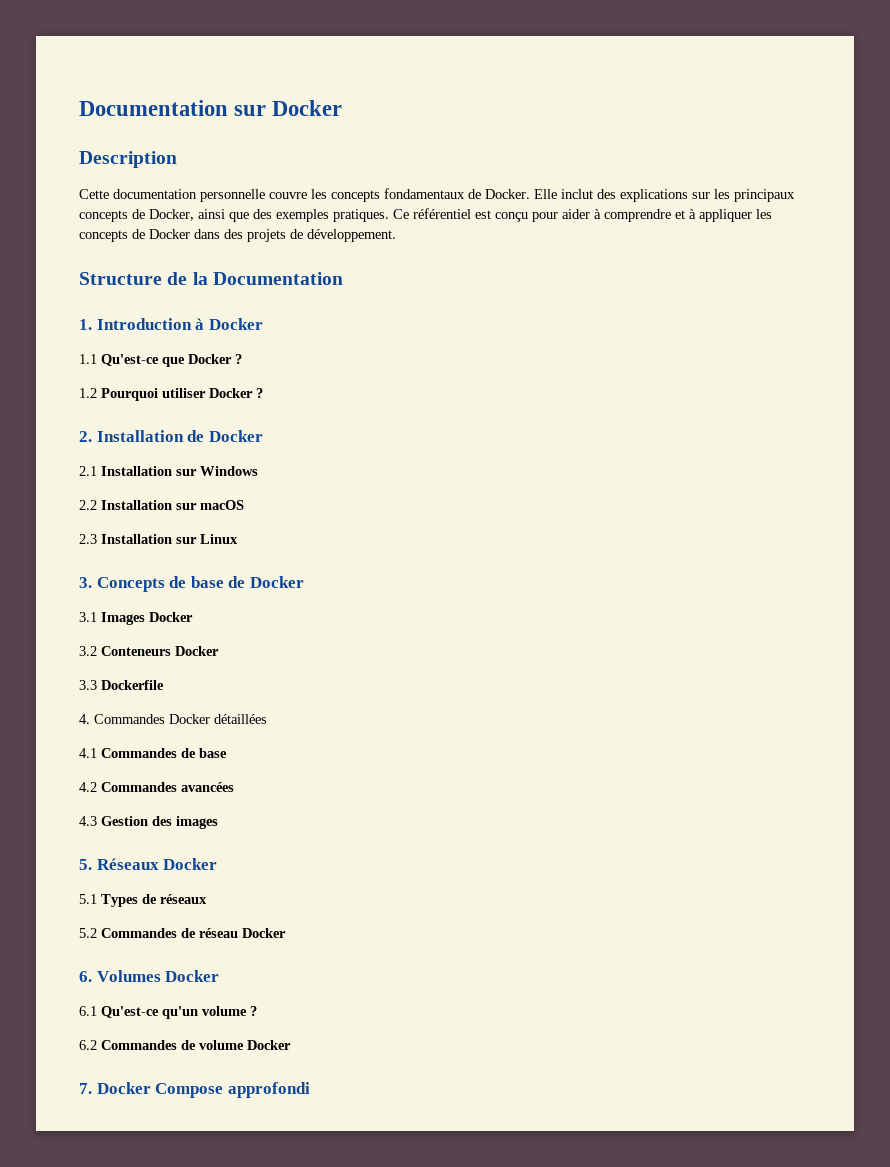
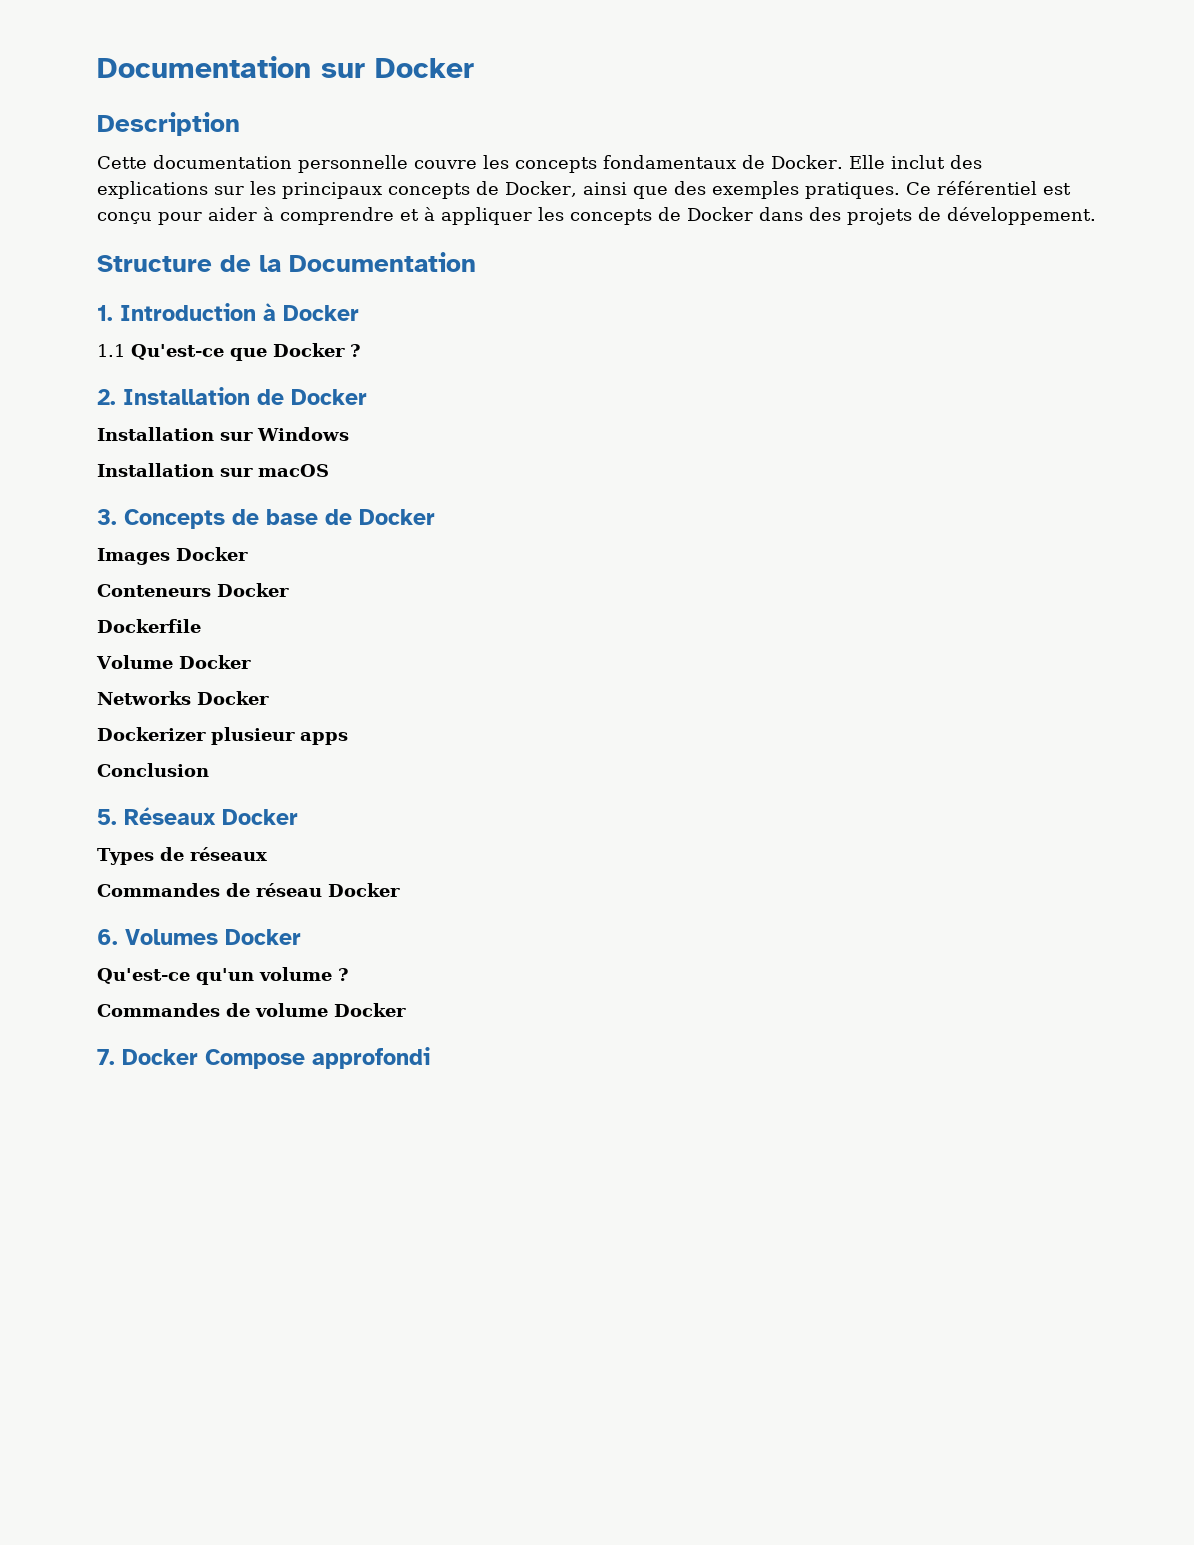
[79,388,263,401] // 1.2 Pourquoi utiliser Docker ? -> (361, 350) none
[79,466,97,476] 2.1 -> (367, 397) none
[79,500,97,510] 2.2 -> (349, 434) none
[79,534,238,544] // 2.3 Installation sur Linux -> (329, 470) none
[79,612,97,622] 3.1 -> (435, 517) none
[79,646,97,656] 3.2 -> (248, 554) none
[79,680,97,690] 3.3 -> (289, 590) none
[79,714,267,724] [79,748,227,758] [79,782,234,792] [79,816,218,829] 4. Commandes Docker détaillées // 4.1 Commandes de base // 4.2 Commandes avancées // 4.3 Gestion des images -> [96,655,251,669] [97,691,269,705] [97,727,348,745] [97,763,209,777] Volume Docker // Networks Docker // Dockerizer plusieur apps // Conclusion
[79,894,97,904] 5.1 -> (298, 817) none
[79,928,97,938] 5.2 -> (267, 854) none
[79,1006,97,1016] 6.1 -> (301, 937) none
[79,1040,97,1050] 6.2 -> (349, 974) none

